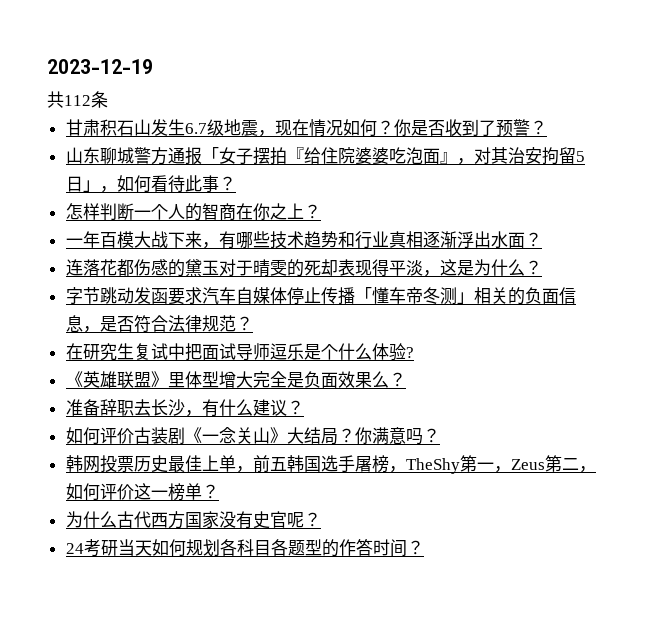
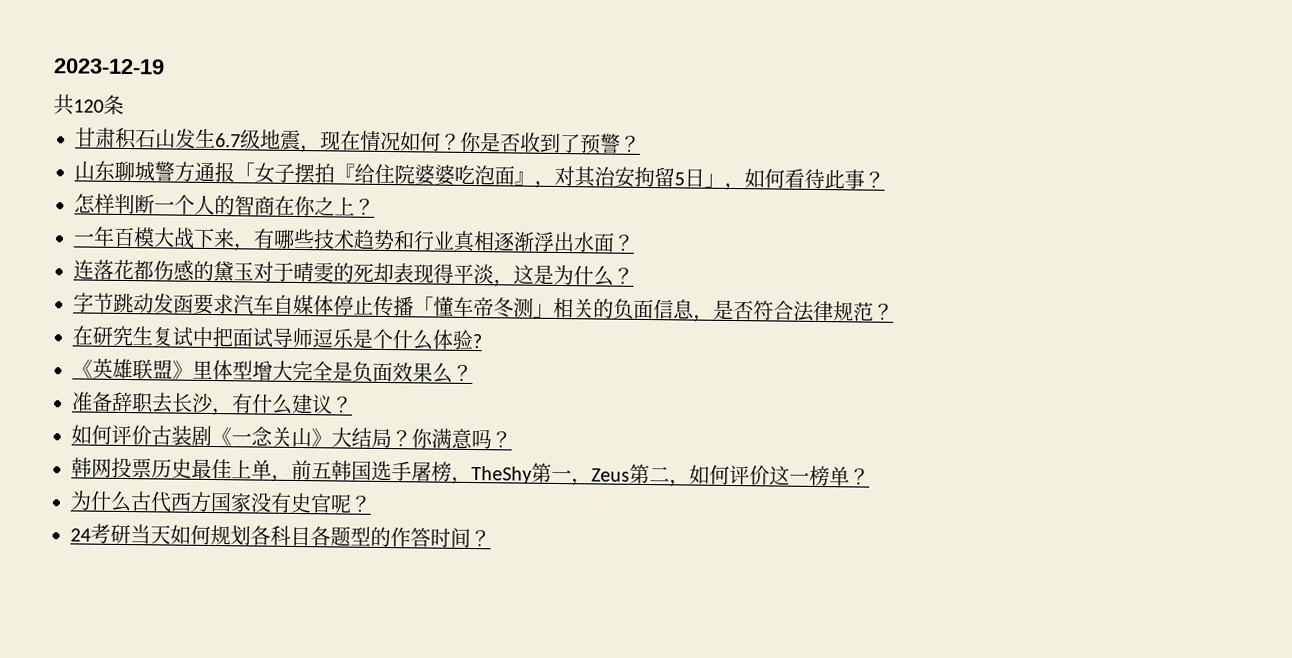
[64,95,91,106] 112 -> [73,99,104,113] 120

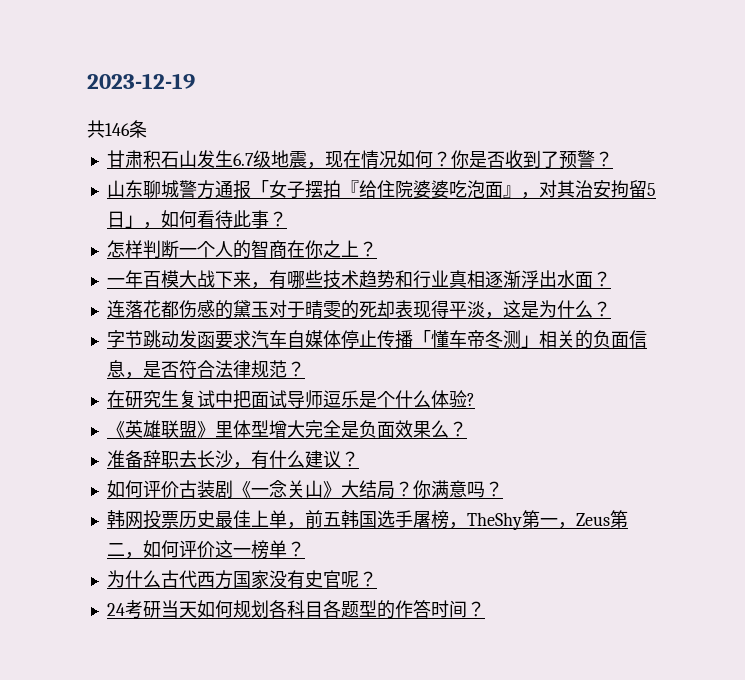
[73,99,104,113] 120 -> [105,123,130,136] 146

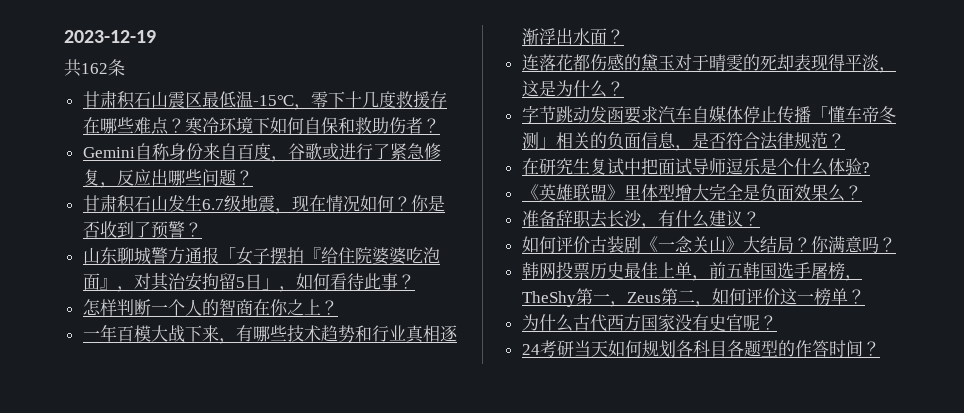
[105,123,130,136] 146 -> [81,63,108,74] 162
(147, 129) none -> [82,90,447,110] [82,117,440,135] [82,143,441,162] [82,169,253,188] // 甘肃积石山震区最低温-15℃，零下十几度救援存在哪些难点？寒冷环境下如何自保和救助伤者？ // Gemini自称身份来自百度，谷歌或进行了紧急修复，反应出哪些问题？

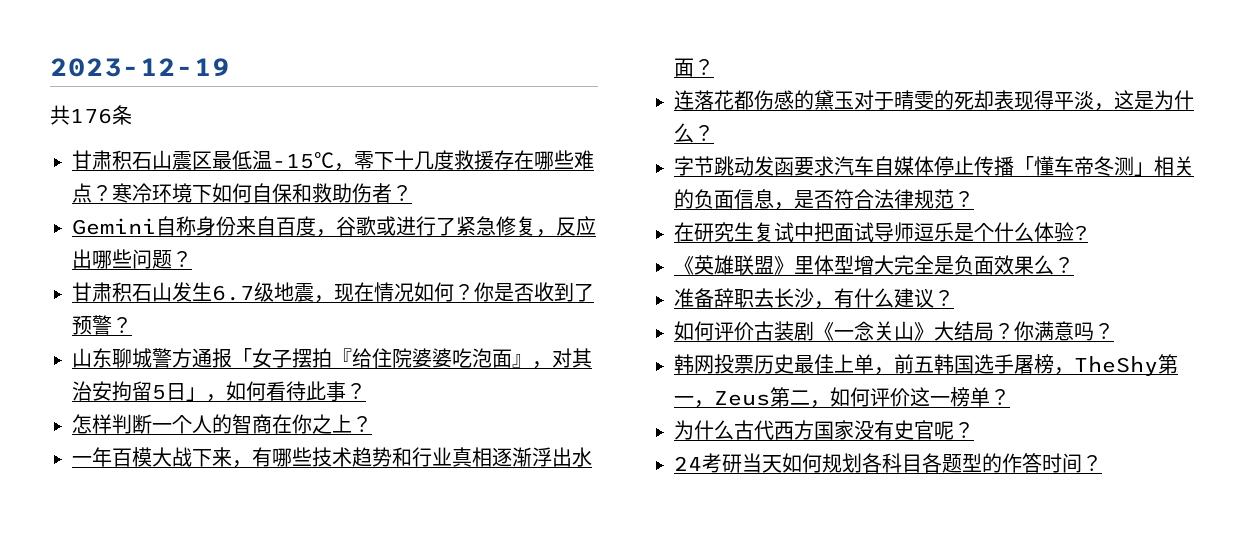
[81,63,108,74] 162 -> [70,108,112,124] 176

